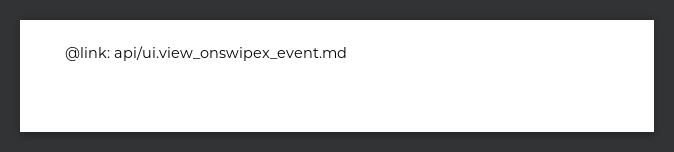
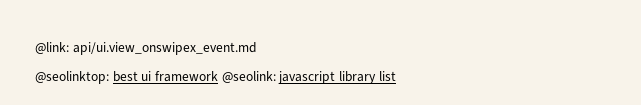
(347, 53) none -> [35,71,396,84] // @seolinktop: best ui framework @seolink: javascript library list

